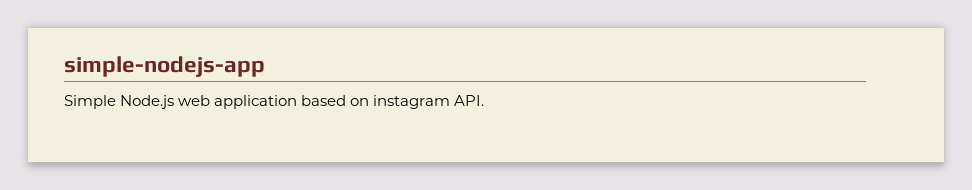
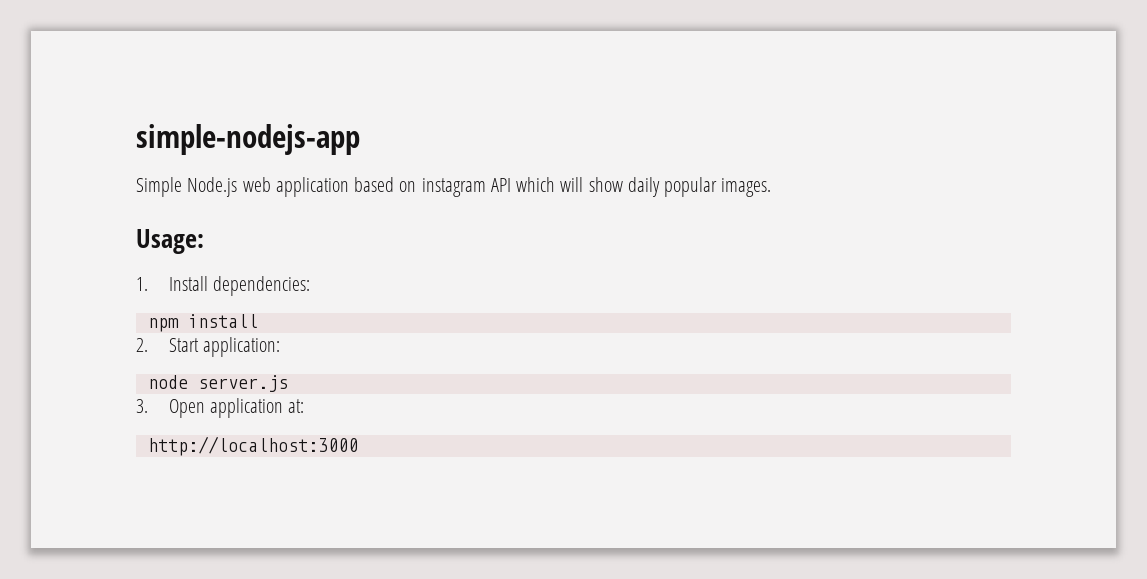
[454,95,485,106] API. -> [490,177,772,197] [136,229,204,254] [136,276,311,296] [147,314,258,332] [136,337,281,357] [147,375,288,392] [136,398,305,418] [147,436,358,456] API which will show daily popular images. // Usage: // 1. Install dependencies: // npm install // 2. Start application: // node server.js // 3. Open application at: // http://localhost:3000

